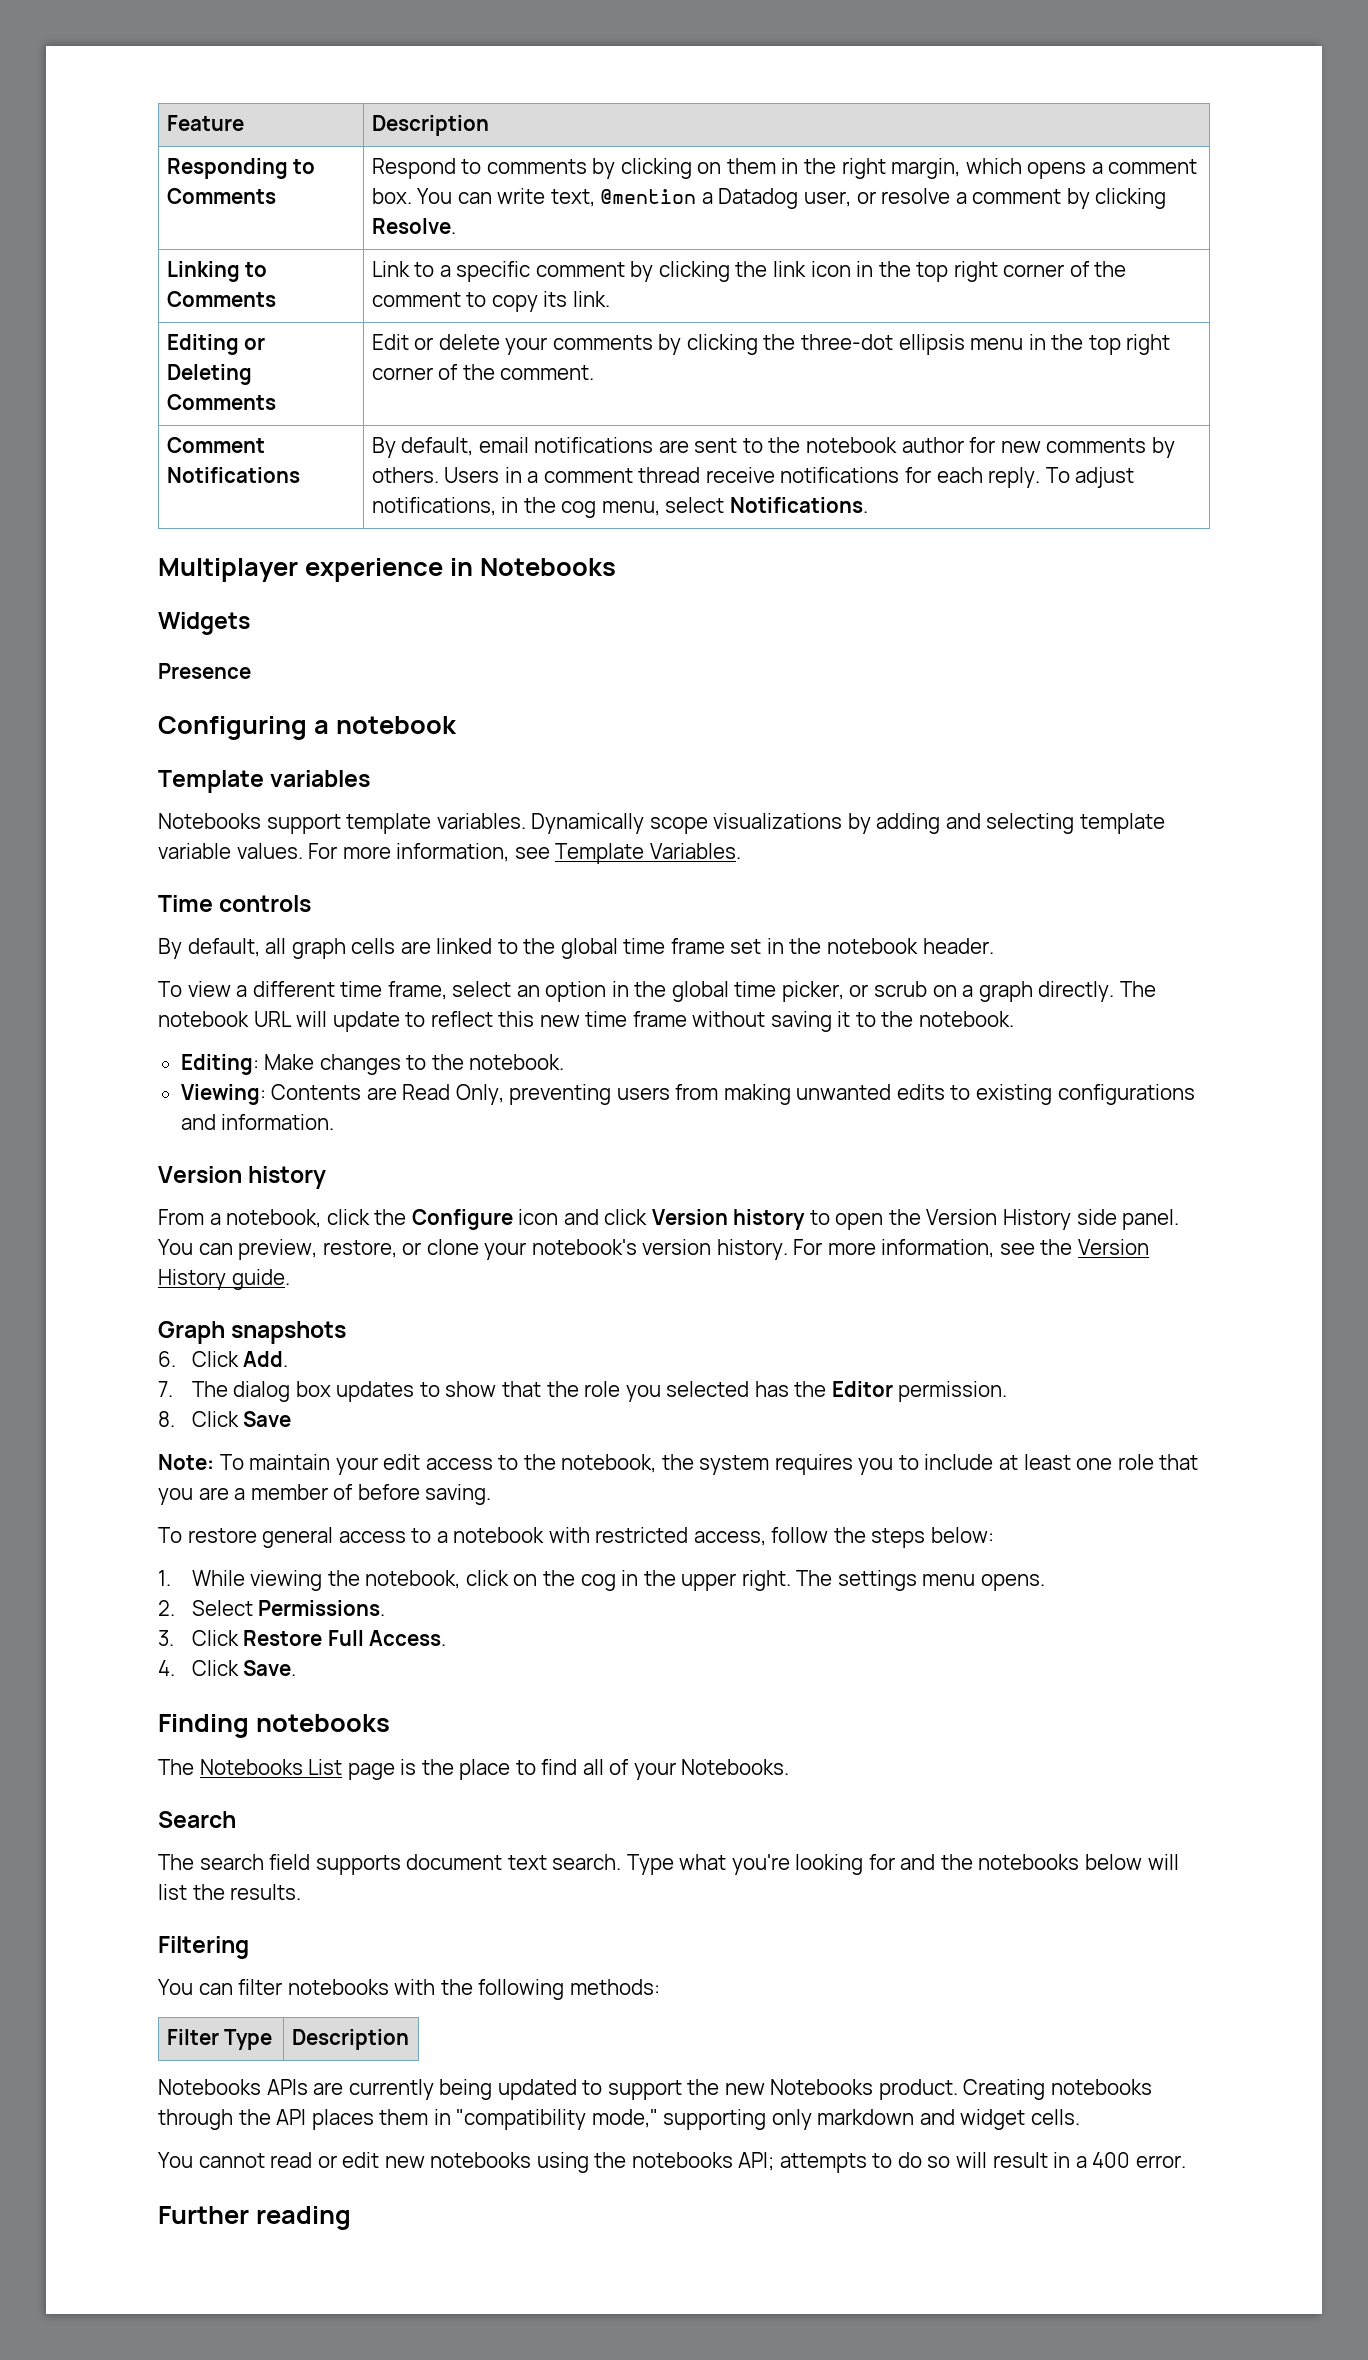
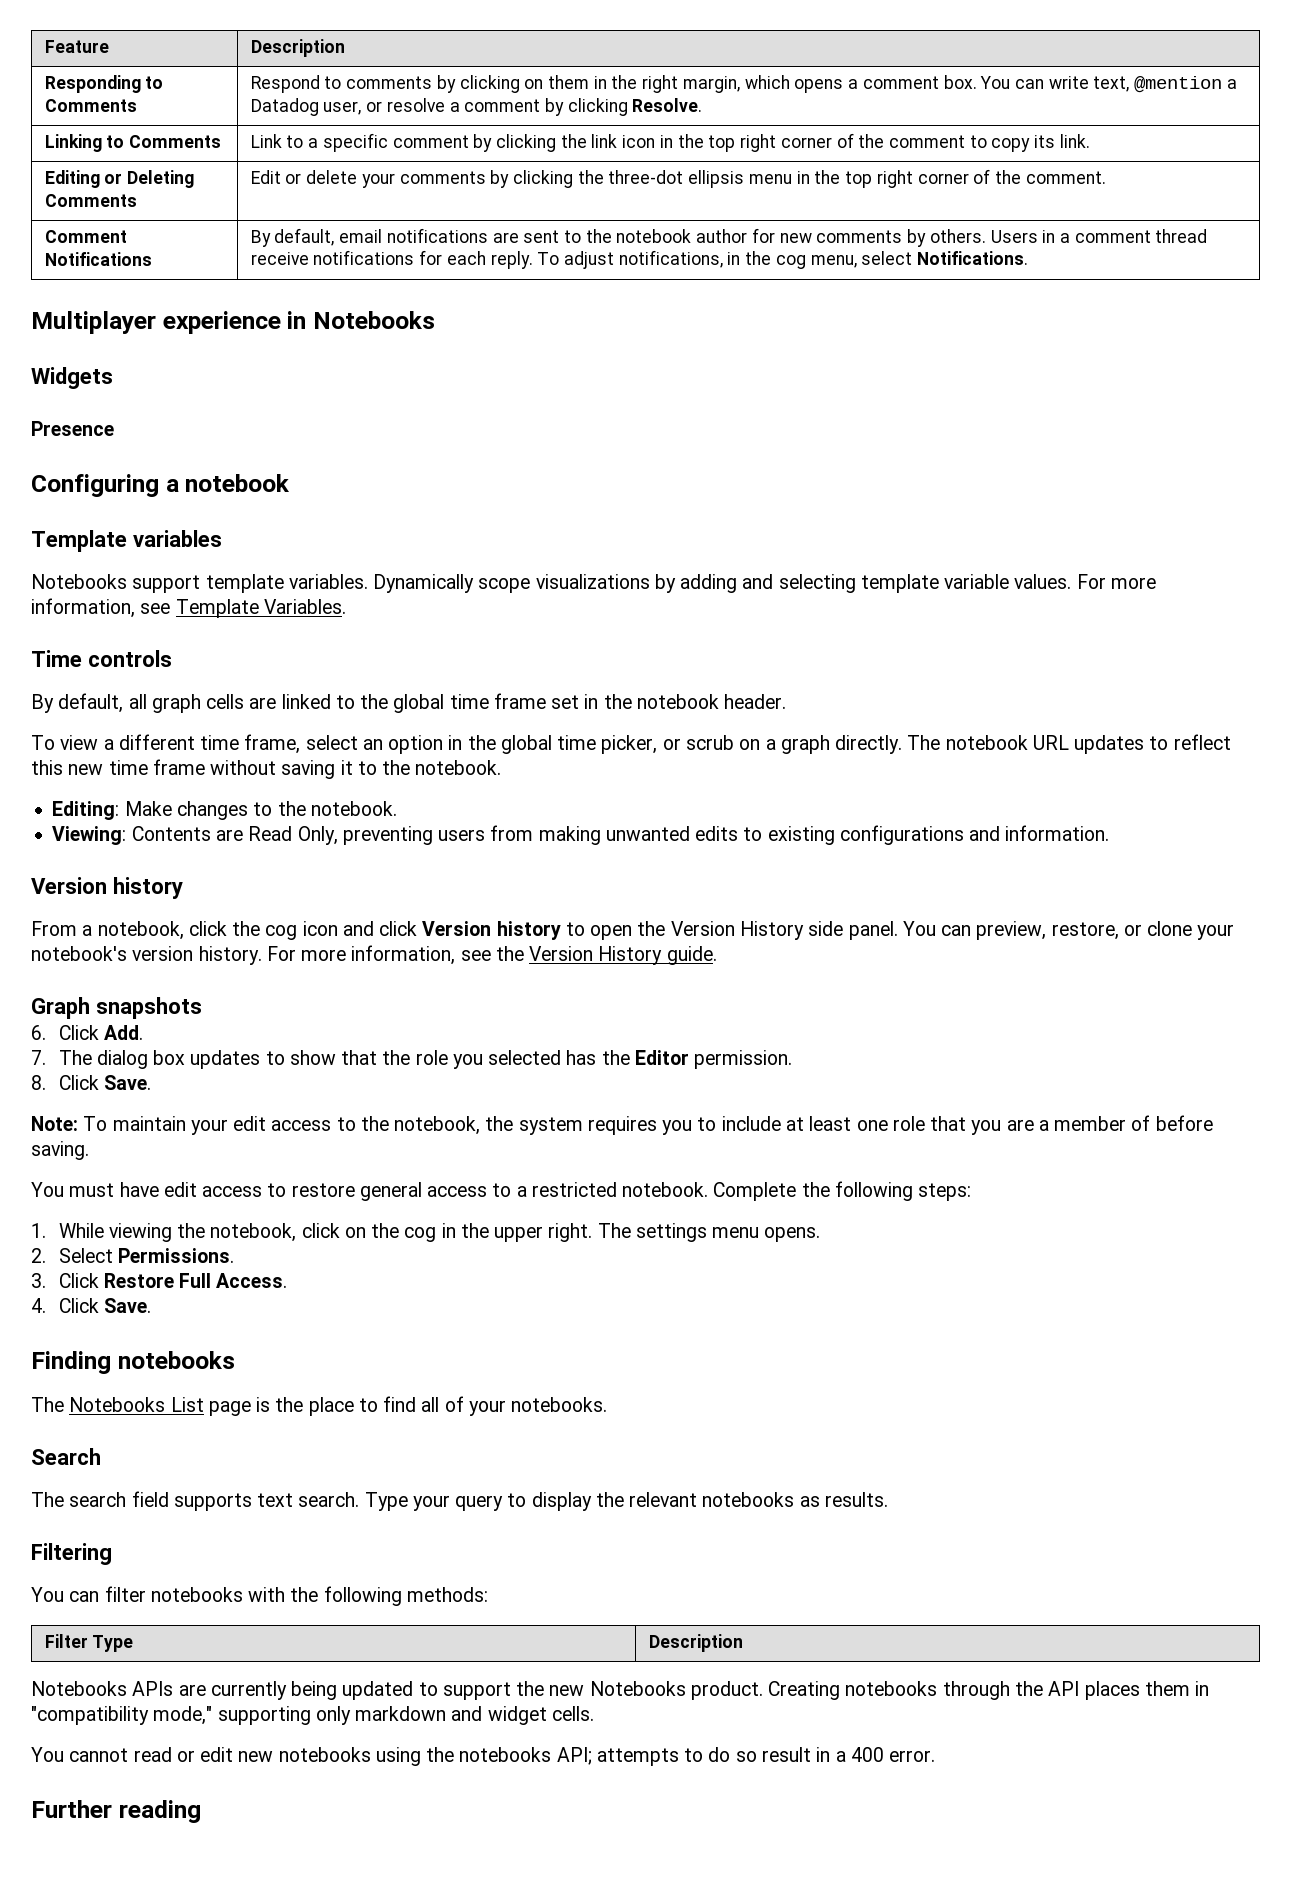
[296,1011,400,1032] will update -> [1074,735,1145,754] updates
[411,1209,513,1230] Configure -> [265,925,298,940] cog
[243,1411,292,1427] Save -> [103,1075,151,1090] Save.
[158,1527,182,1543] To -> [31,1182,287,1197] You must have edit access to
[453,1527,994,1548] notebook with restricted access, follow the steps below: -> [531,1181,972,1201] restricted notebook. Complete the following steps:
[681,1759,790,1775] Notebooks. -> [511,1397,608,1412] notebooks.
[406,1854,503,1870] document -> (252, 1502) none
[679,1854,1179,1875] [158,1884,225,1900] what you're looking for and the notebooks below will list the -> [412,1492,820,1511] your query to display the relevant notebooks as
[956,2152,988,2168] will -> (757, 1756) none

